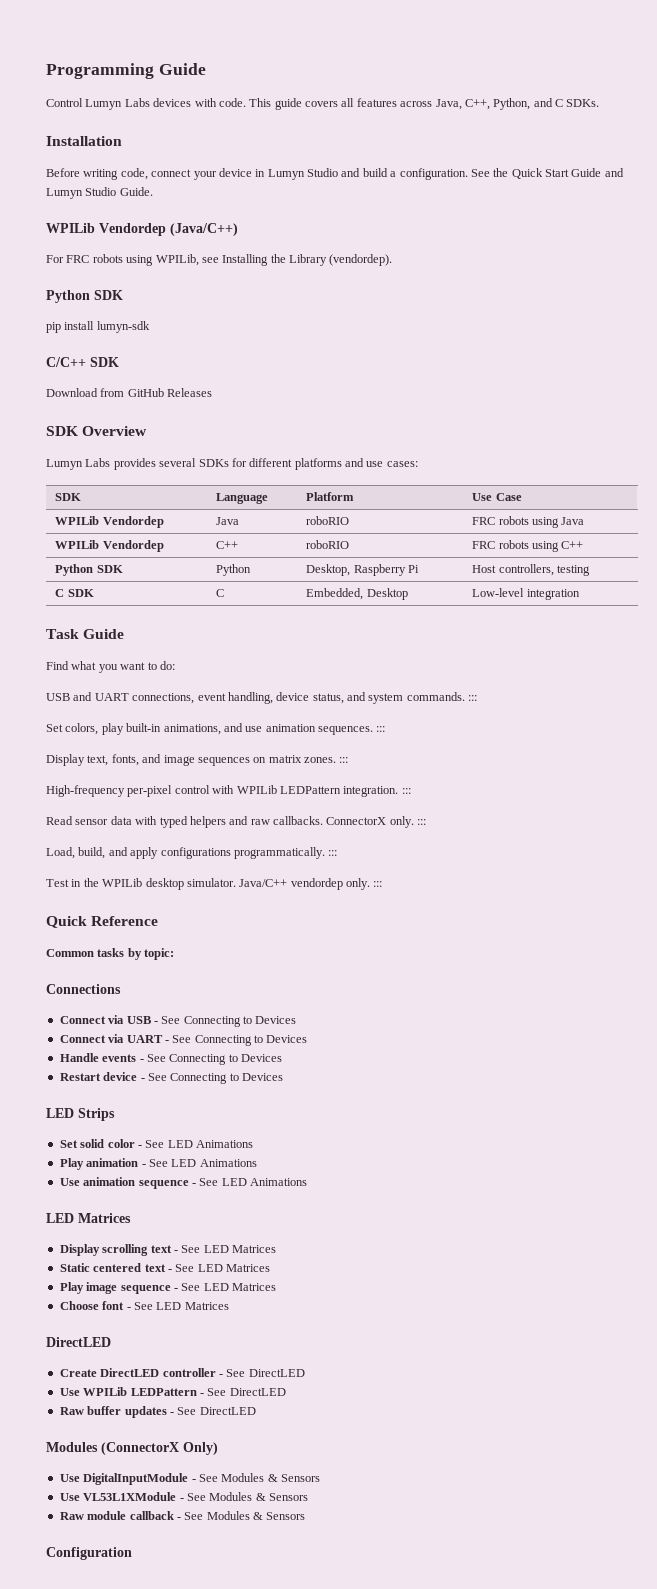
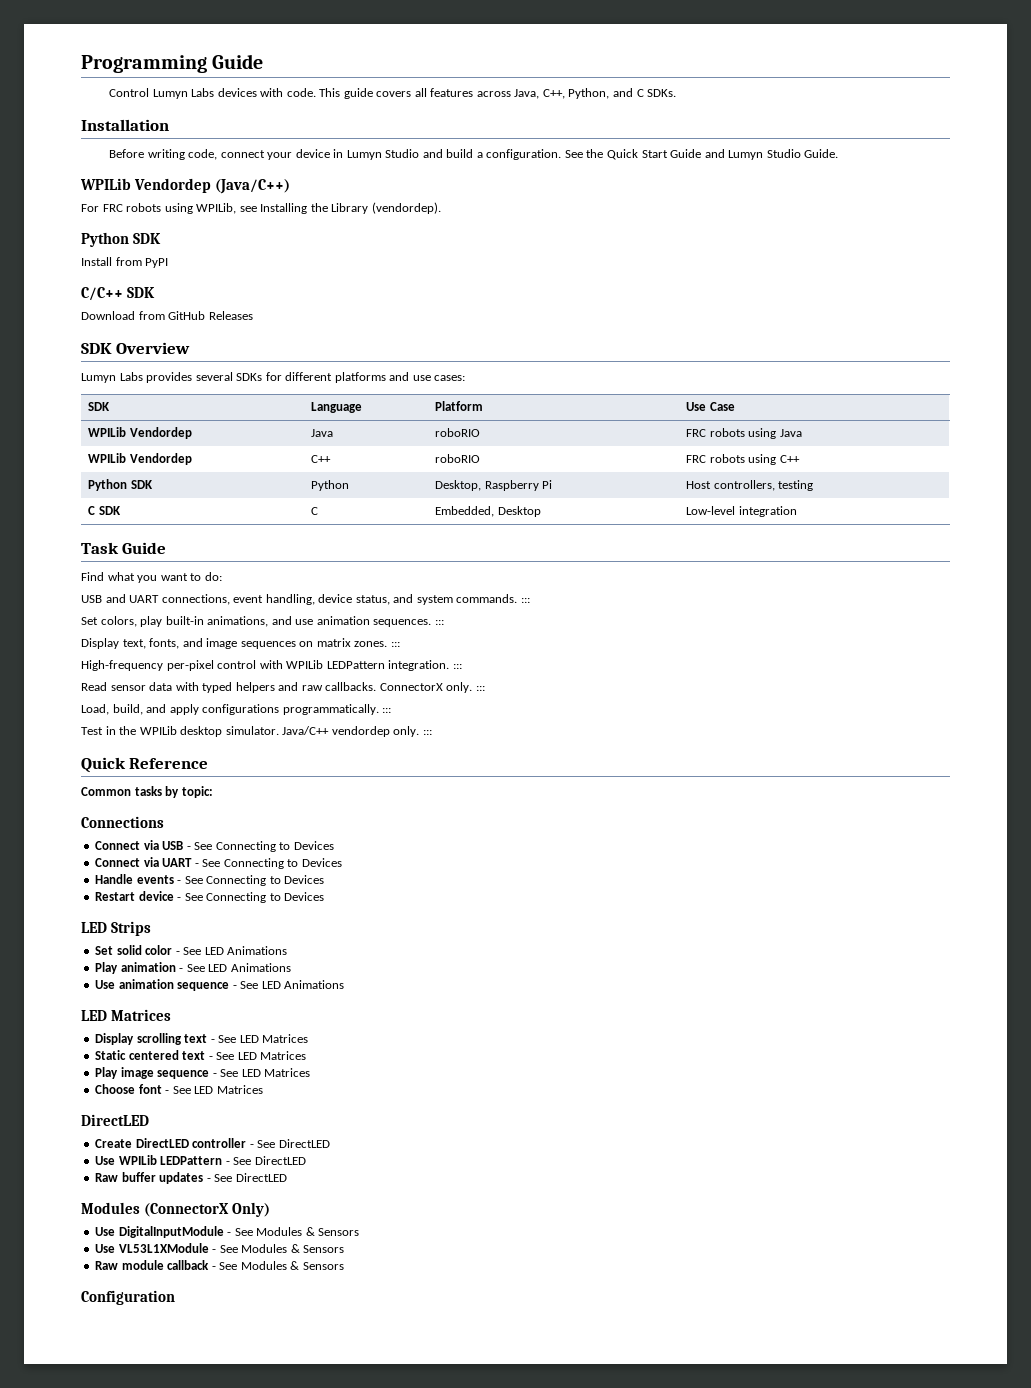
[46,321,150,333] pip install lumyn-sdk -> [81,257,169,268] Install from PyPI

